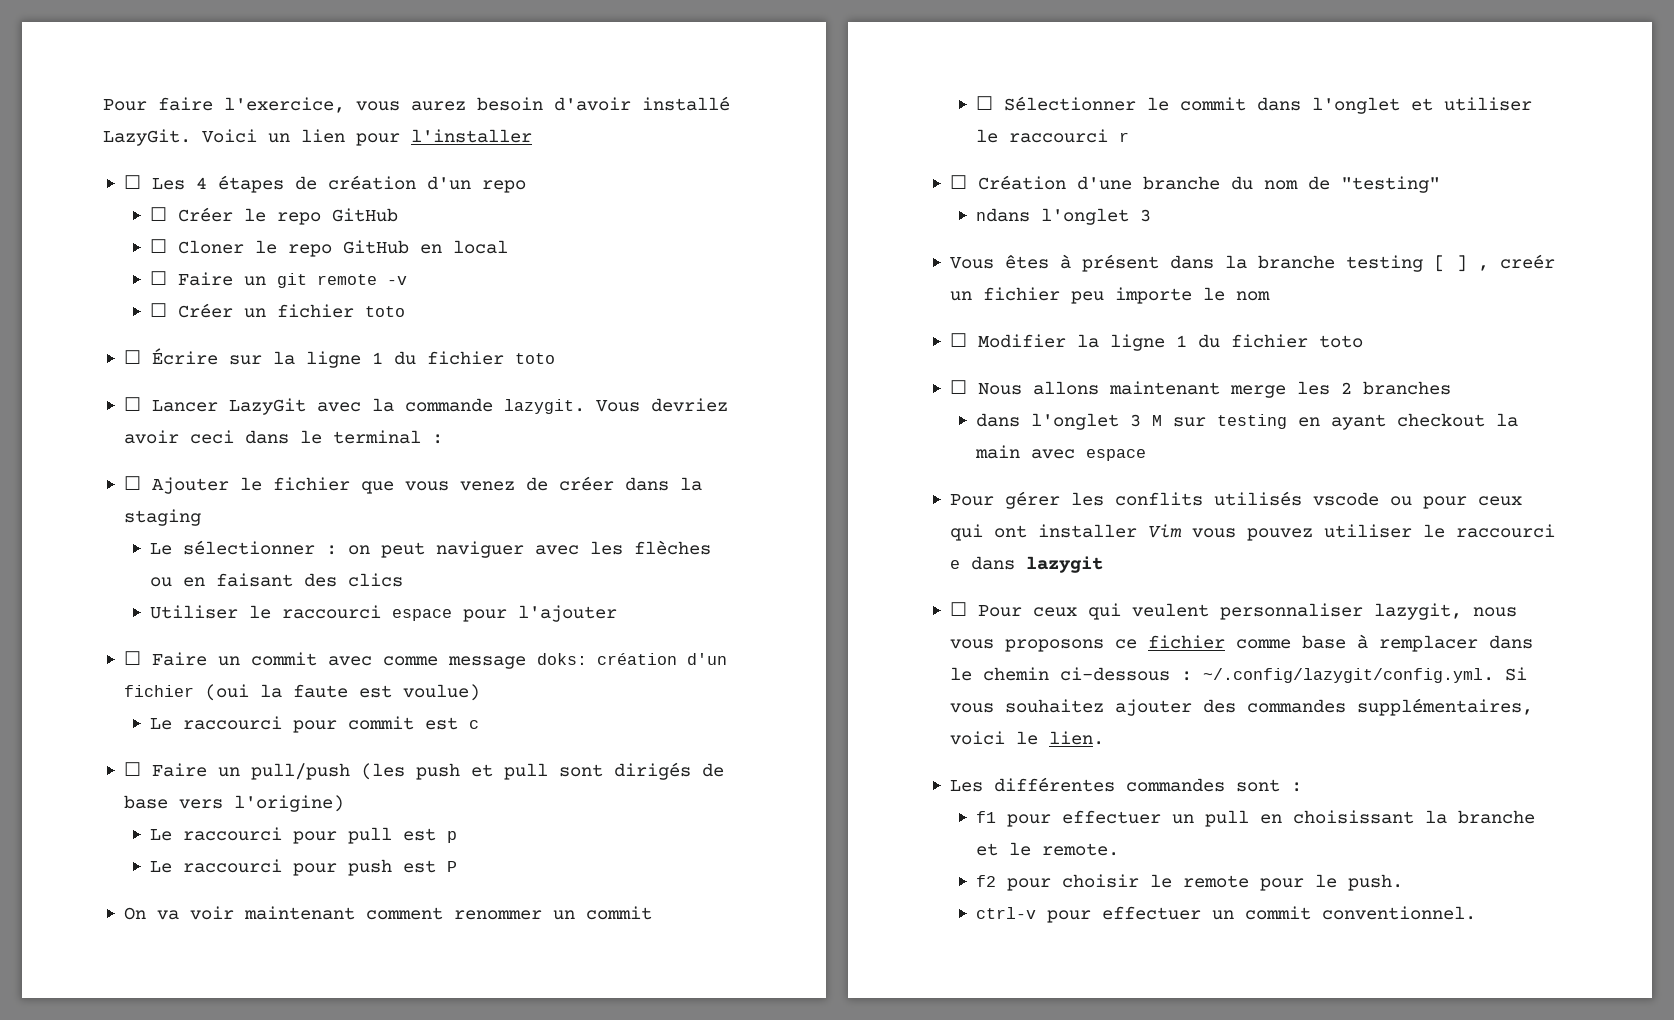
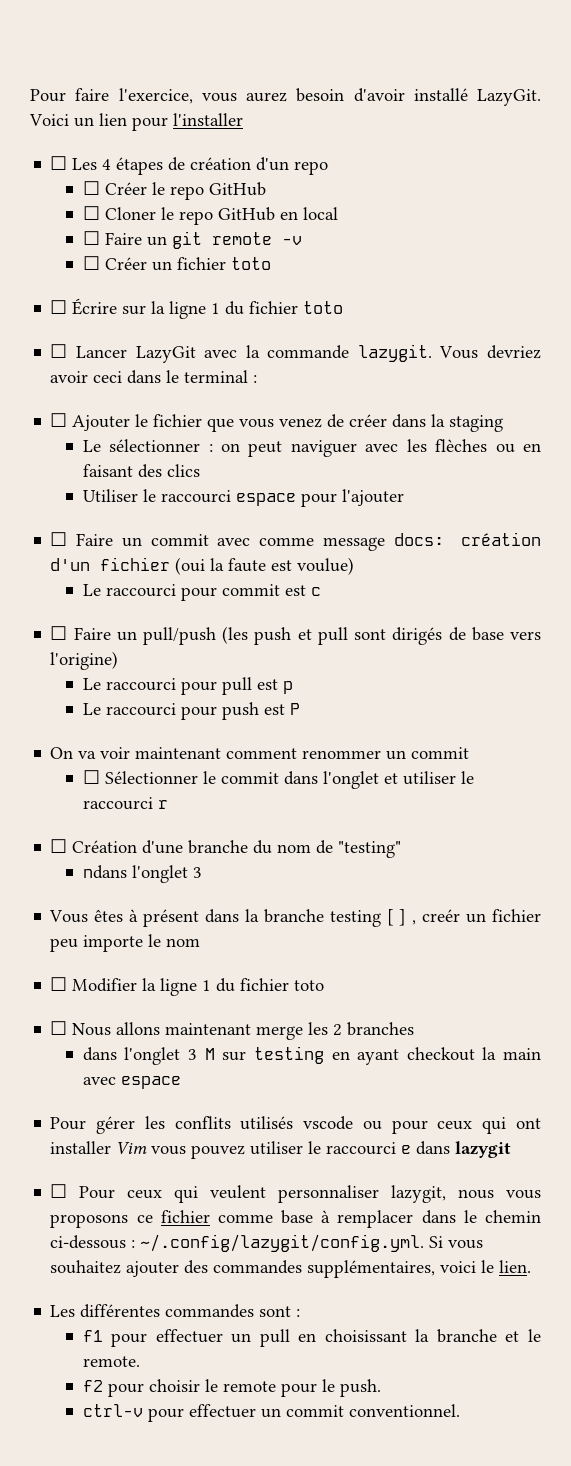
[536,653,587,665] doks: -> [393,533,444,546] docs:

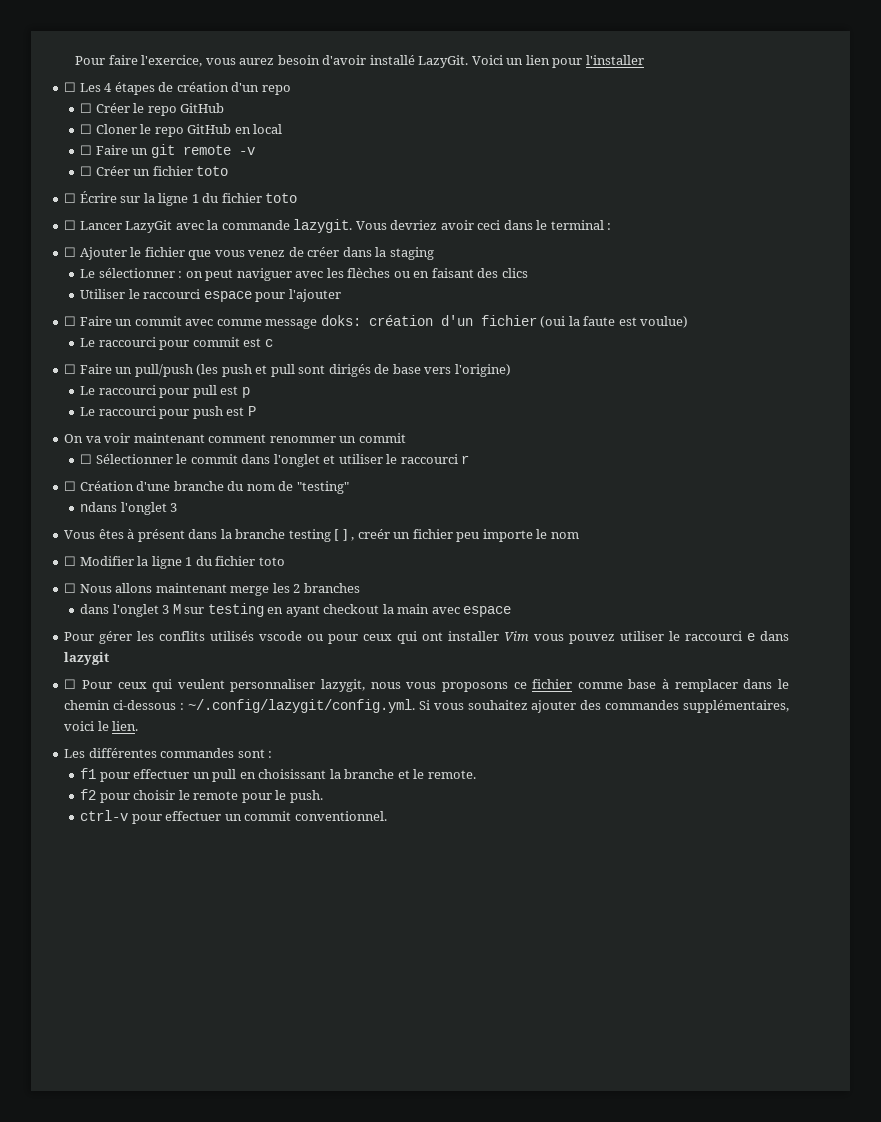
[393,533,444,546] docs: -> [320,315,361,326] doks:

